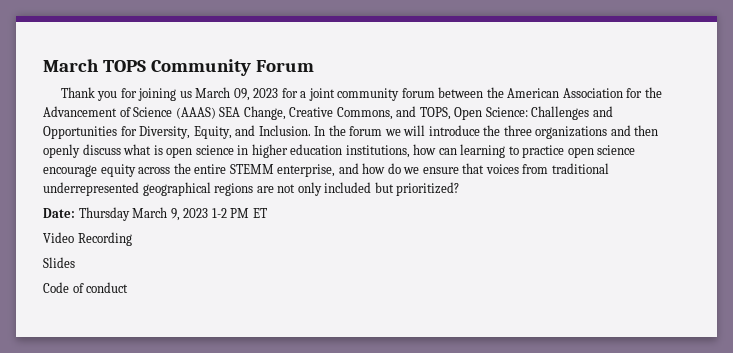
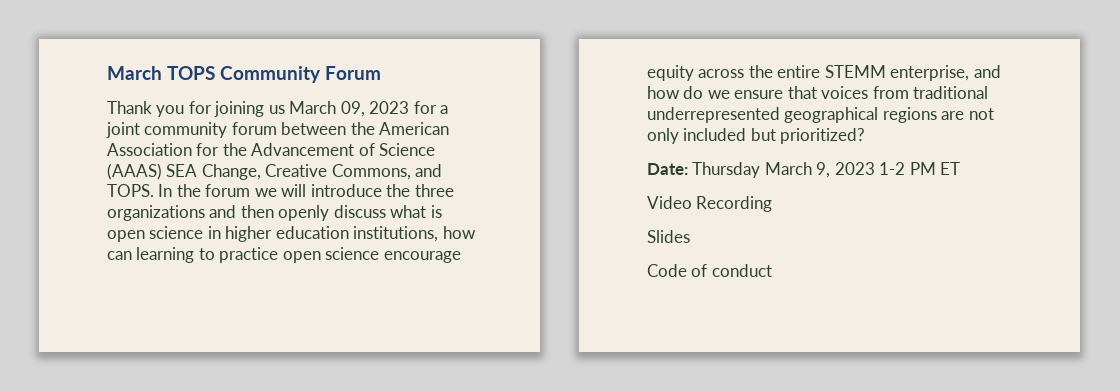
[419,106,613,120] [43,125,311,139] TOPS, Open Science: Challenges and Opportunities for Diversity, Equity, and Inclusion. -> [107,184,154,197] TOPS.

